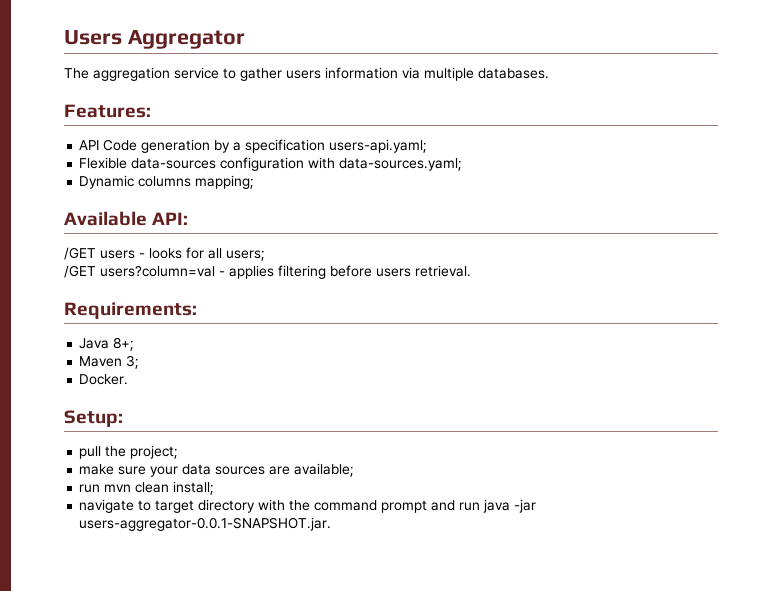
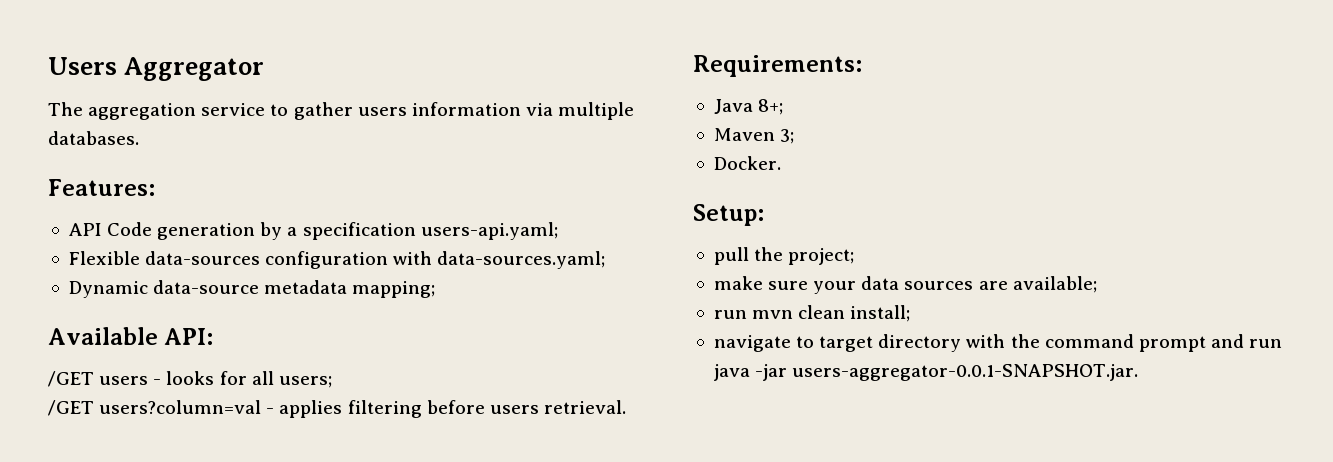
[138,176,192,187] columns -> [153,280,348,294] data-source metadata

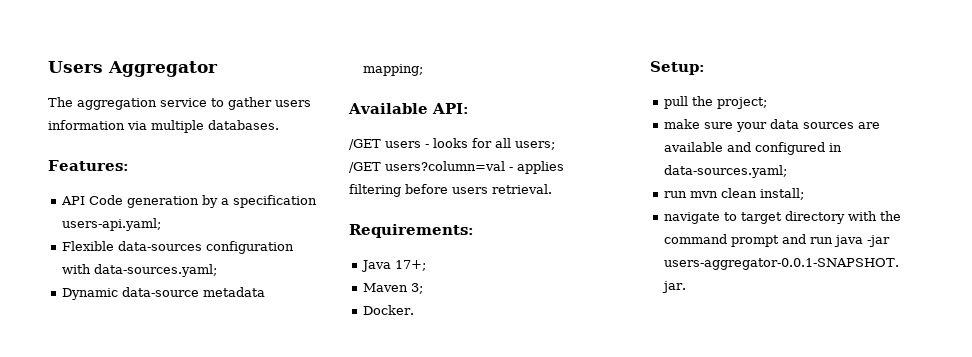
[758,99,784,115] 8+; -> [395,260,427,271] 17+;
[1012,276,1097,293] available; -> [664,142,843,155] [664,165,788,178] available and configured in data-sources.yaml;

